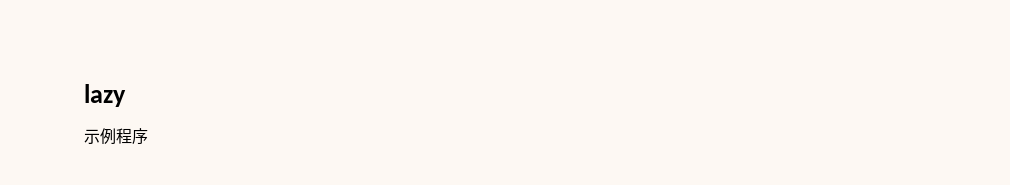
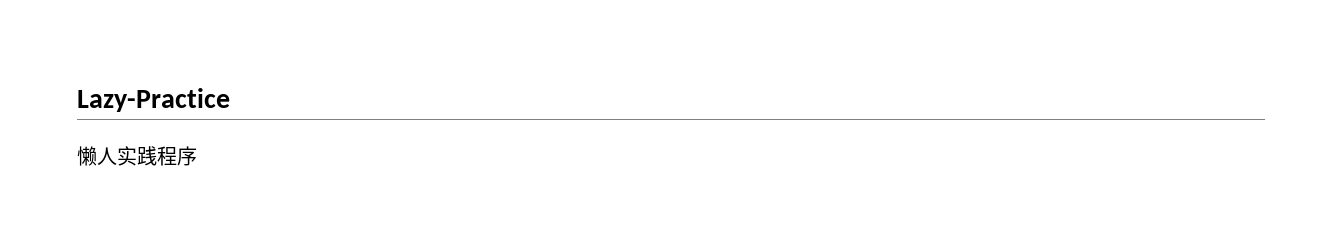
[84,84,126,107] [84,128,116,145] lazy // 示例 -> [77,88,230,112] [77,146,157,166] Lazy-Practice // 懒人实践

